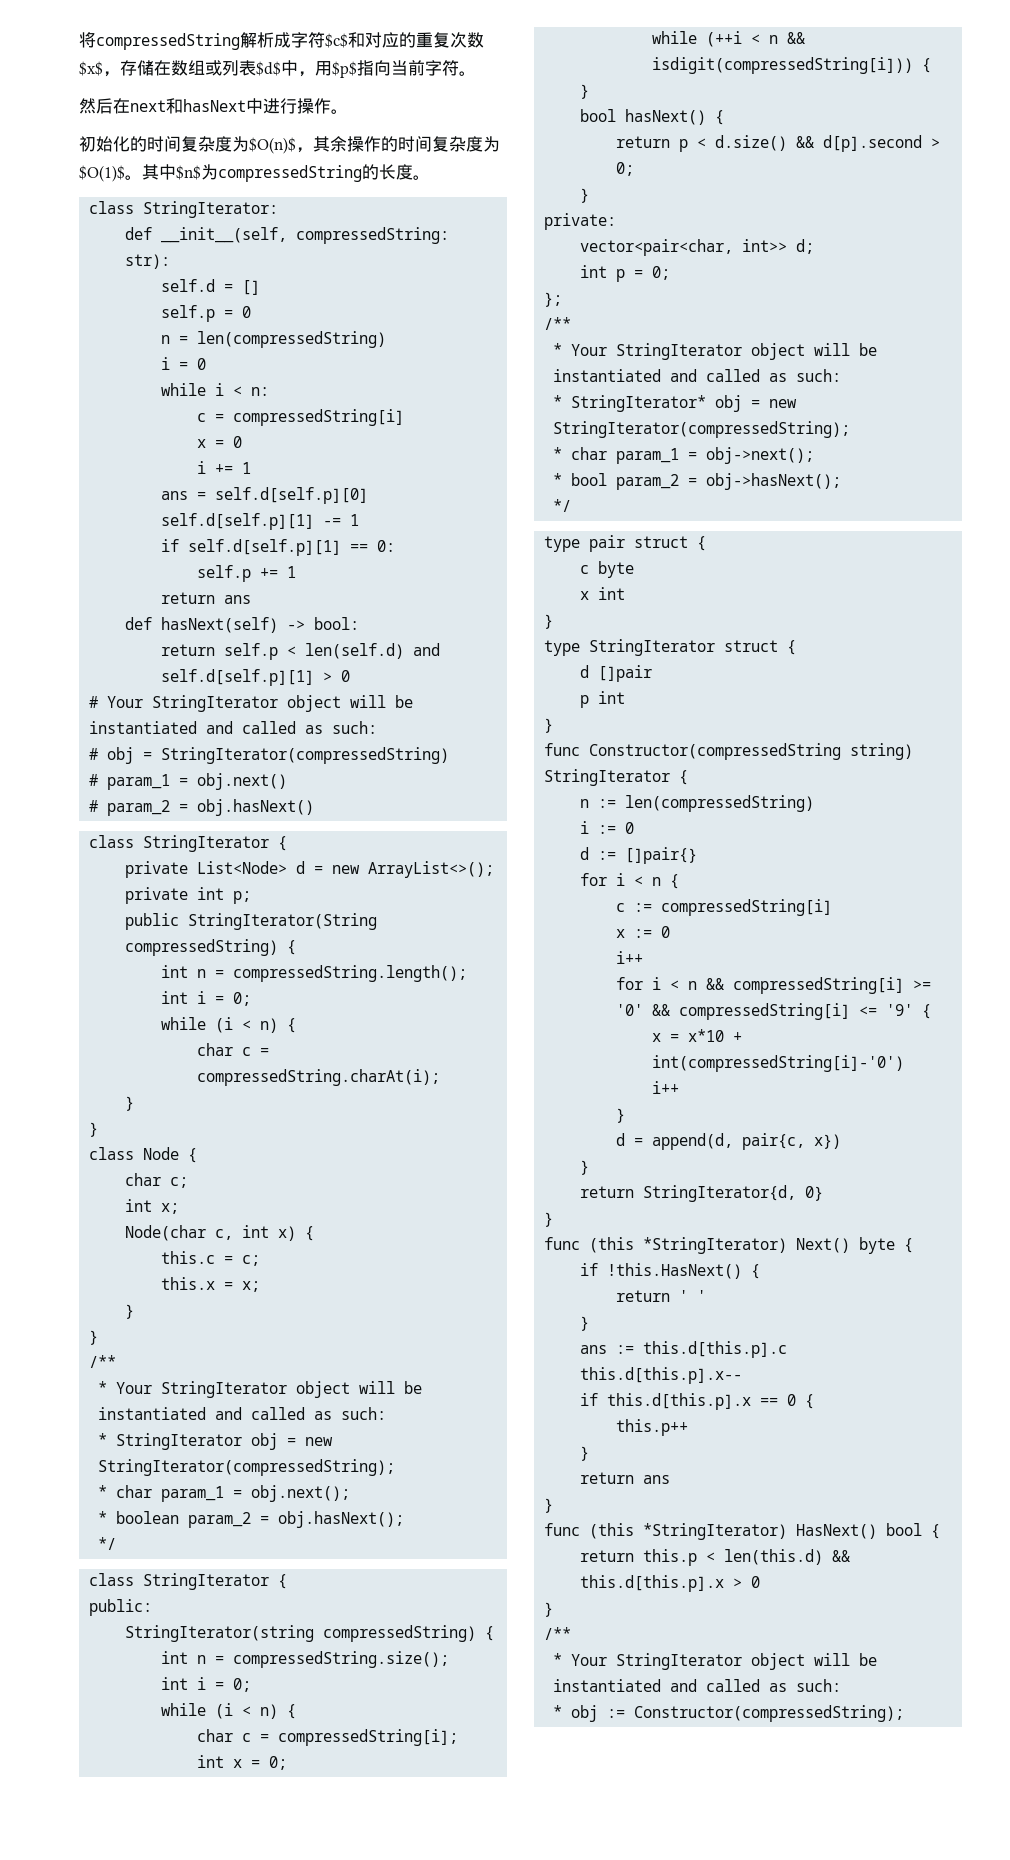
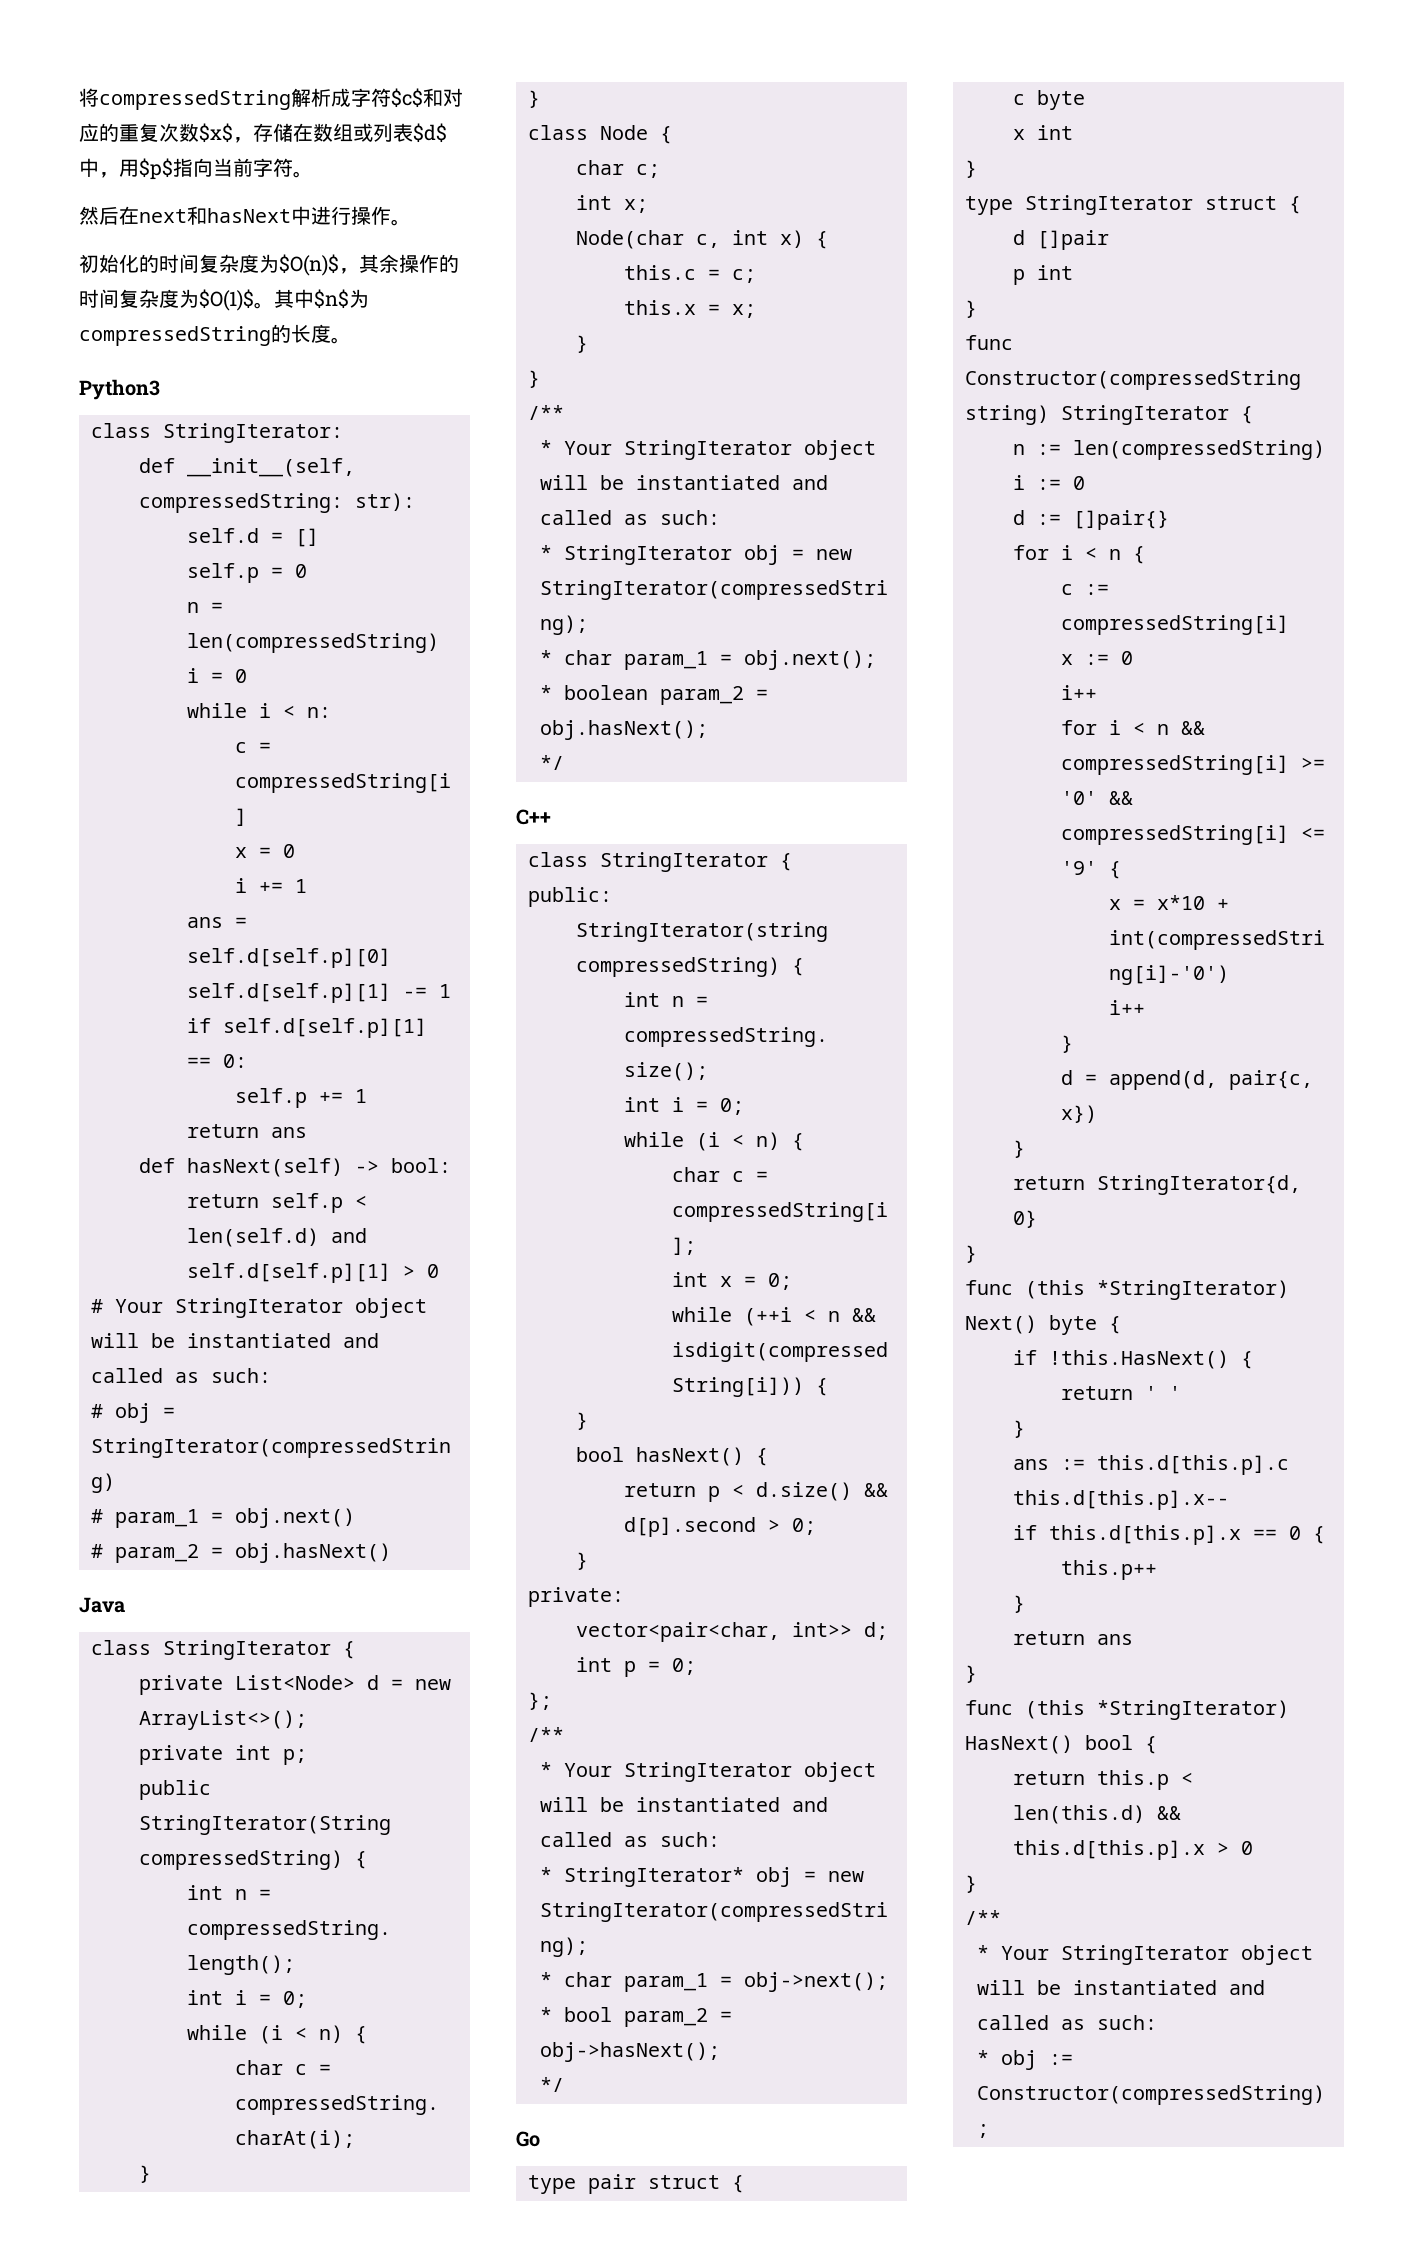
(430, 177) none -> [79,379,160,400] // Python3
(315, 807) none -> [79,1597,125,1613] // Java
(117, 1543) none -> [516,809,551,825] // C++
(572, 505) none -> [516,2131,540,2147] // Go

